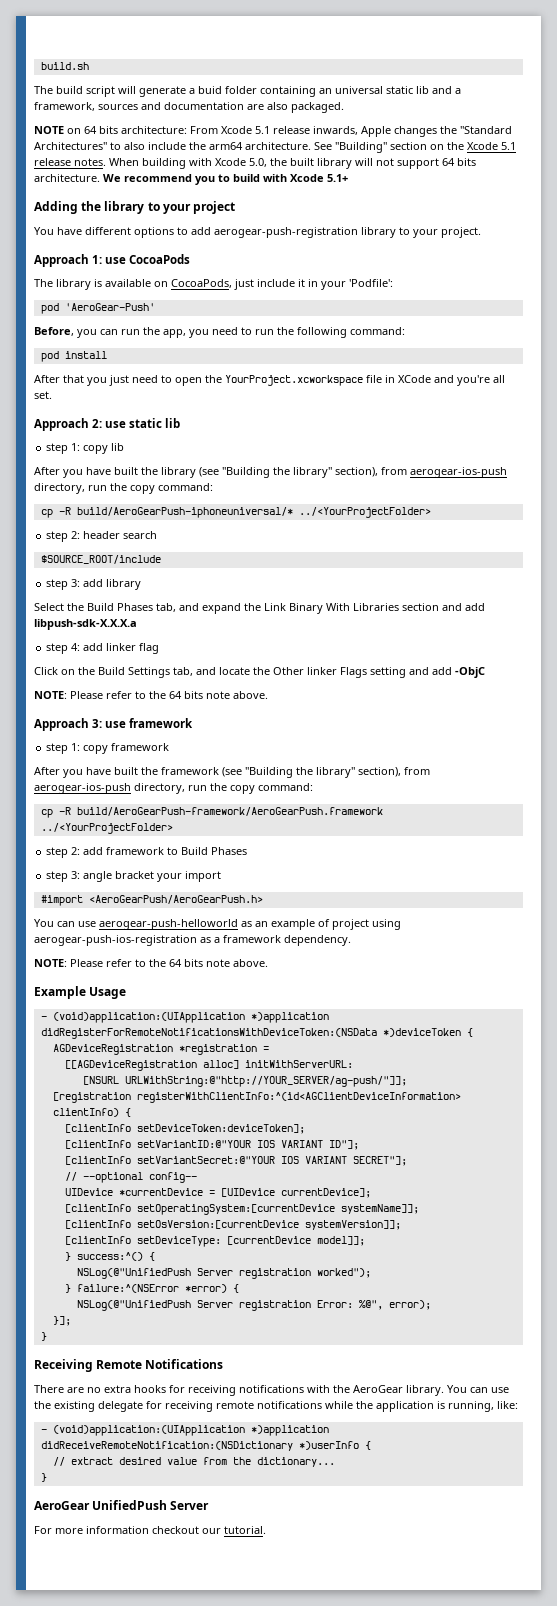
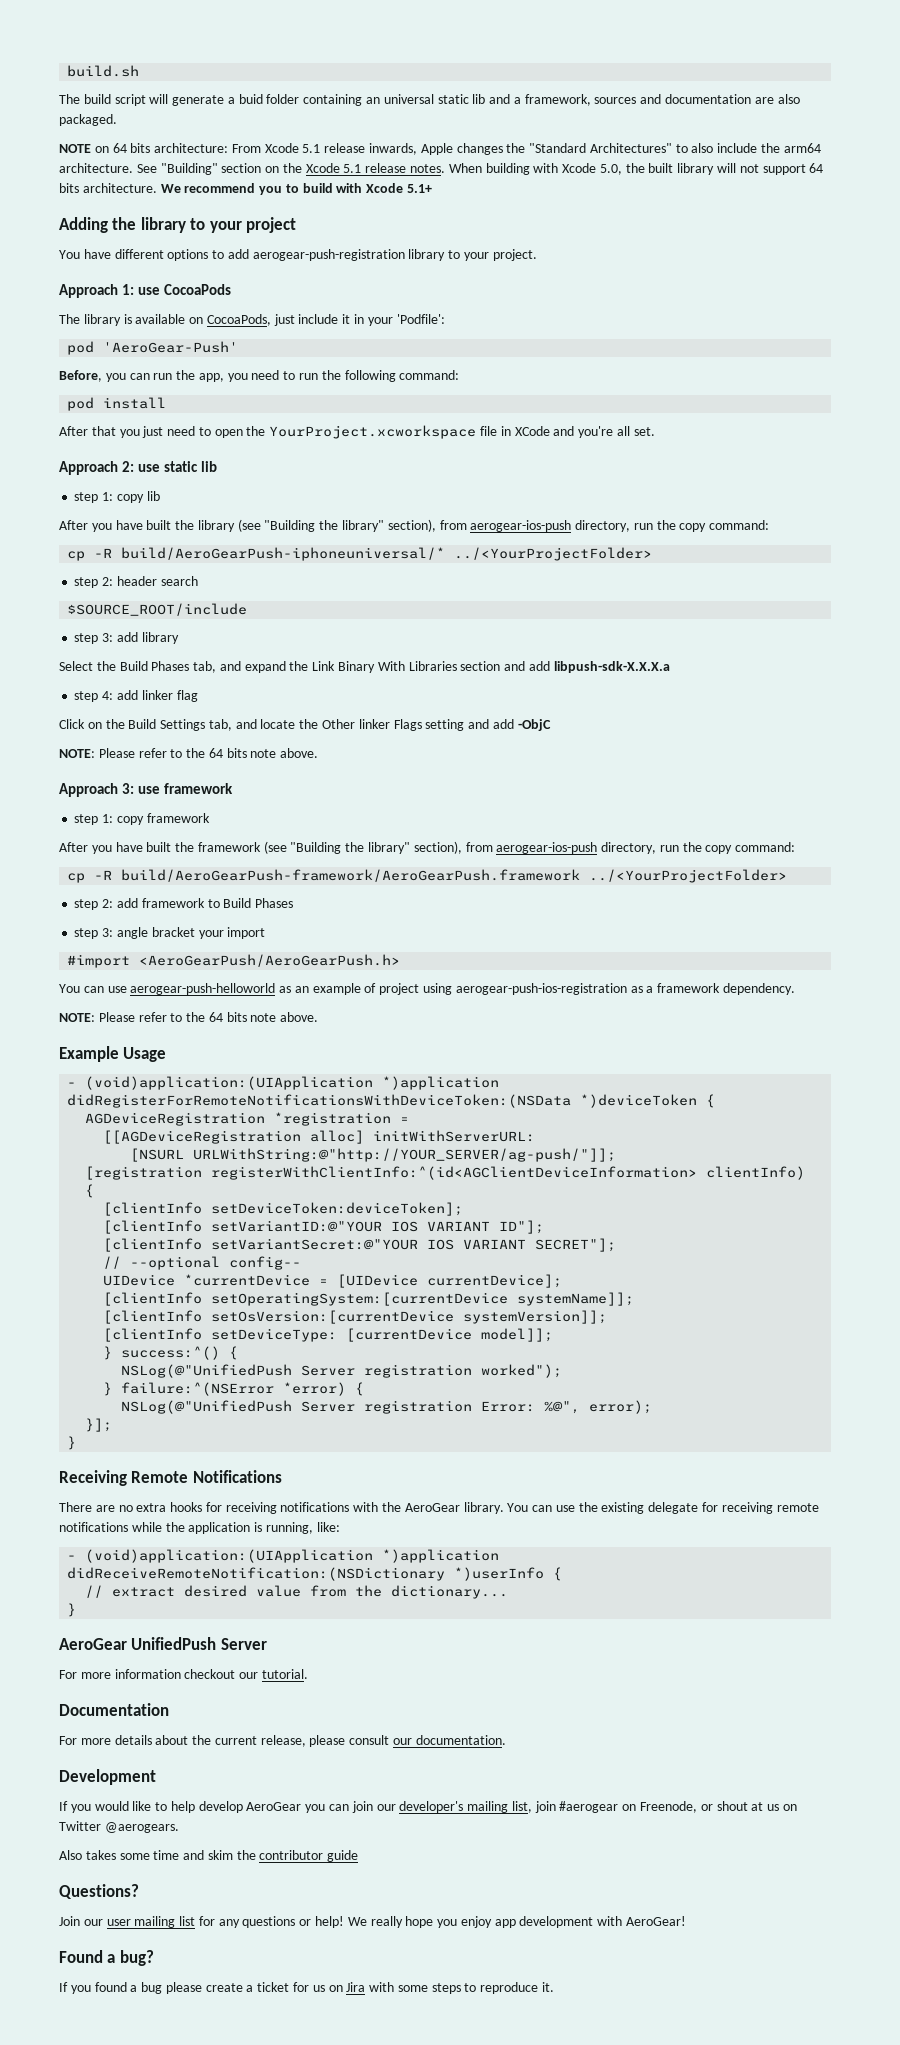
(266, 1530) none -> [59,1703,169,1716] [59,1735,506,1747] [59,1769,156,1785] [59,1801,797,1813] [59,1821,179,1833] [59,1850,359,1862] [59,1884,139,1899] [59,1916,687,1928] [59,1950,154,1966] [59,1982,555,1994] // Documentation // For more details about the current release, please consult our documentation. // Development // If you would like to help develop AeroGear you can join our developer's mailing list, join #aerogear on Freenode, or shout at us on Twitter @aerogears. // Also takes some time and skim the contributor guide // Questions? // Join our user mailing list for any questions or help! We really hope you enjoy app development with AeroGear! // Found a bug? // If you found a bug please create a ticket for us on Jira with some steps to reproduce it.

